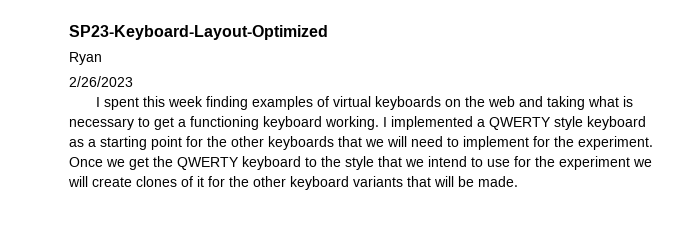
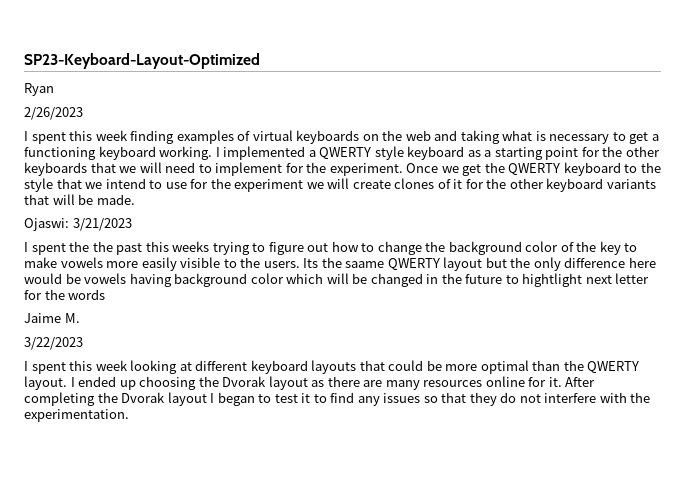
(518, 181) none -> [24,218,132,231] [24,241,638,255] [24,257,656,271] [24,273,650,287] [24,289,106,300] [24,313,80,323] [24,337,83,350] [24,360,640,374] [24,376,596,390] [24,392,651,406] [24,409,129,422] // Ojaswi: 3/21/2023 // I spent the the past this weeks trying to figure out how to change the background color of the key to make vowels more easily visible to the users. Its the saame QWERTY layout but the only difference here would be vowels having background color which will be changed in the future to hightlight next letter for the words // Jaime M. // 3/22/2023 // I spent this week looking at different keyboard layouts that could be more optimal than the QWERTY layout. I ended up choosing the Dvorak layout as there are many resources online for it. After completing the Dvorak layout I began to test it to find any issues so that they do not interfere with the experimentation.

